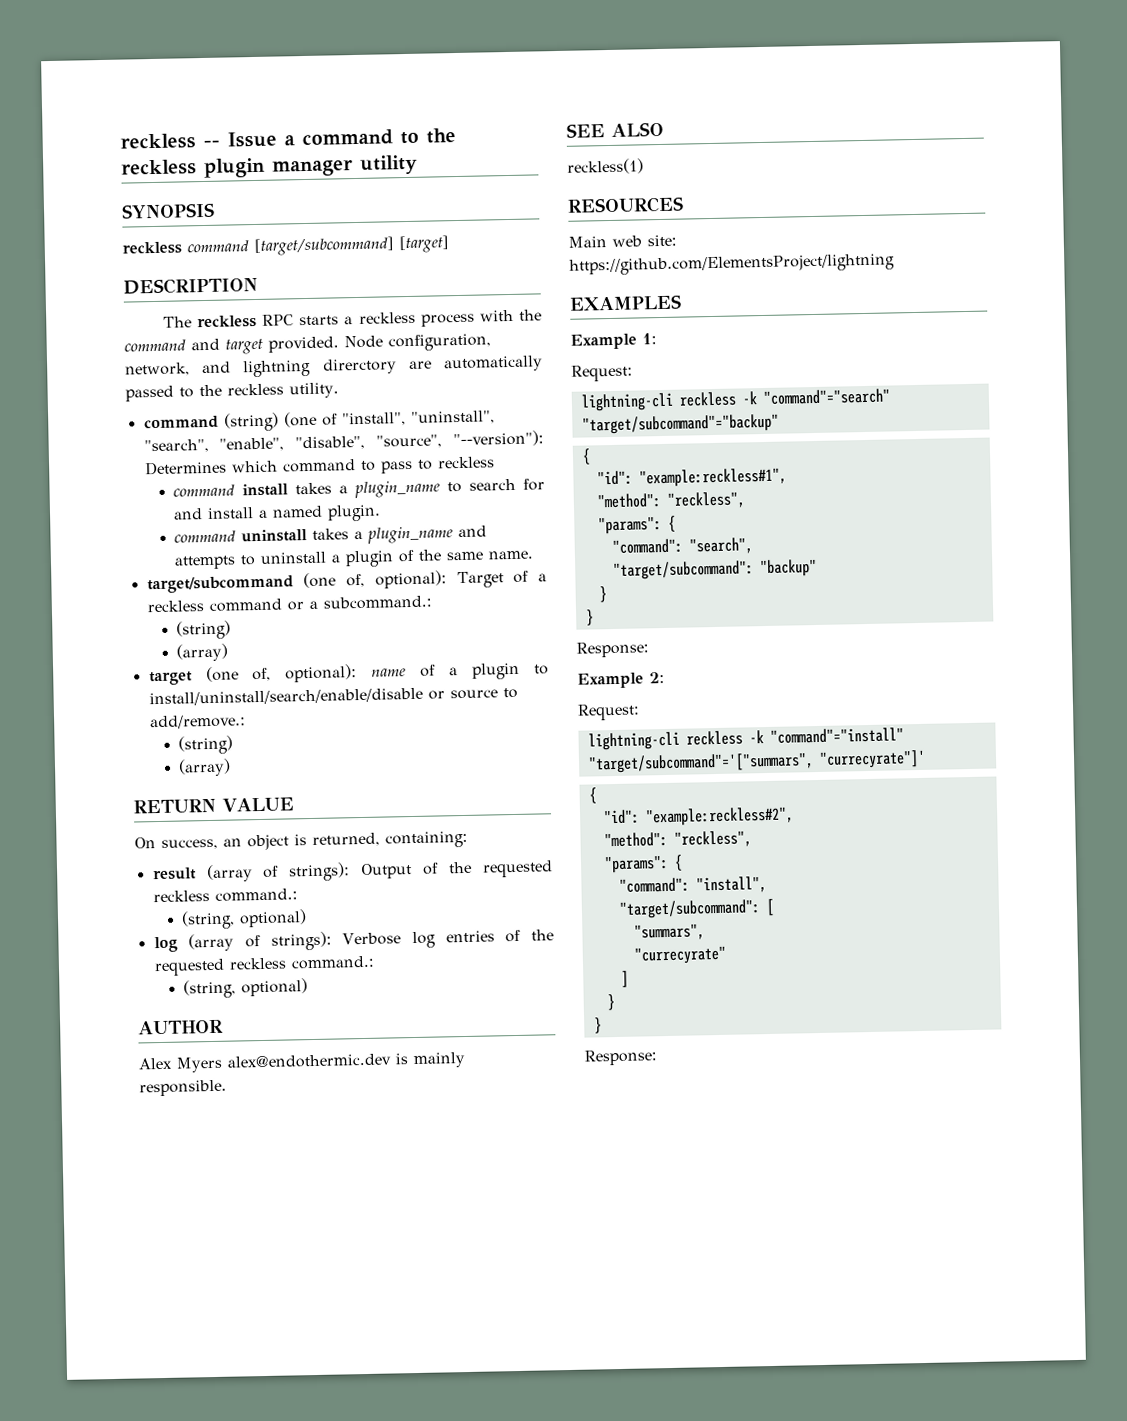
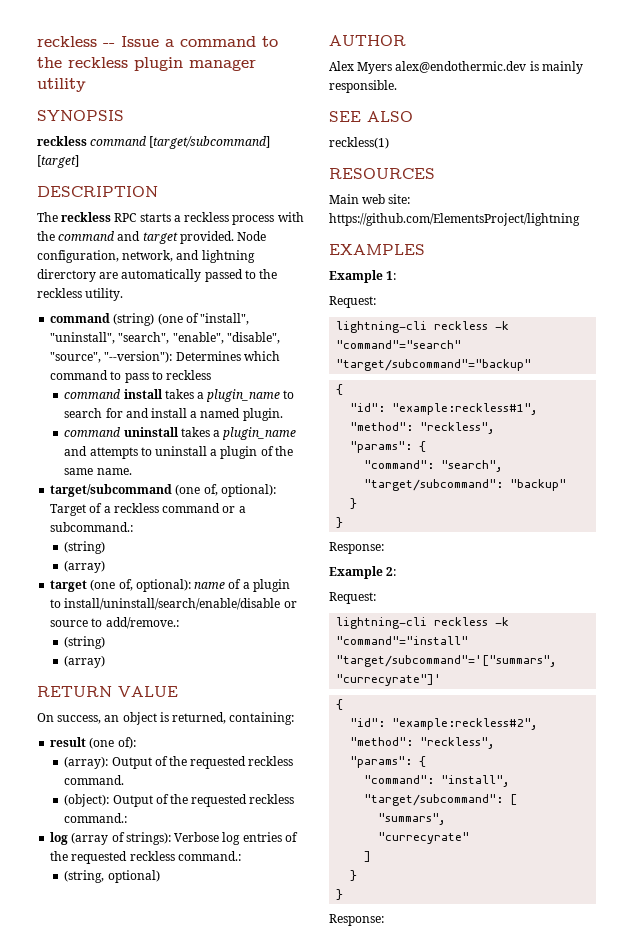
[205,862,351,883] (array of strings): -> [89,737,136,749] [64,756,294,769] [64,775,125,785] [64,794,110,807] (one of): // (array): Output of the requested reckless command. // (object):
[180,909,307,930] // (string, optional) -> (128, 818) none

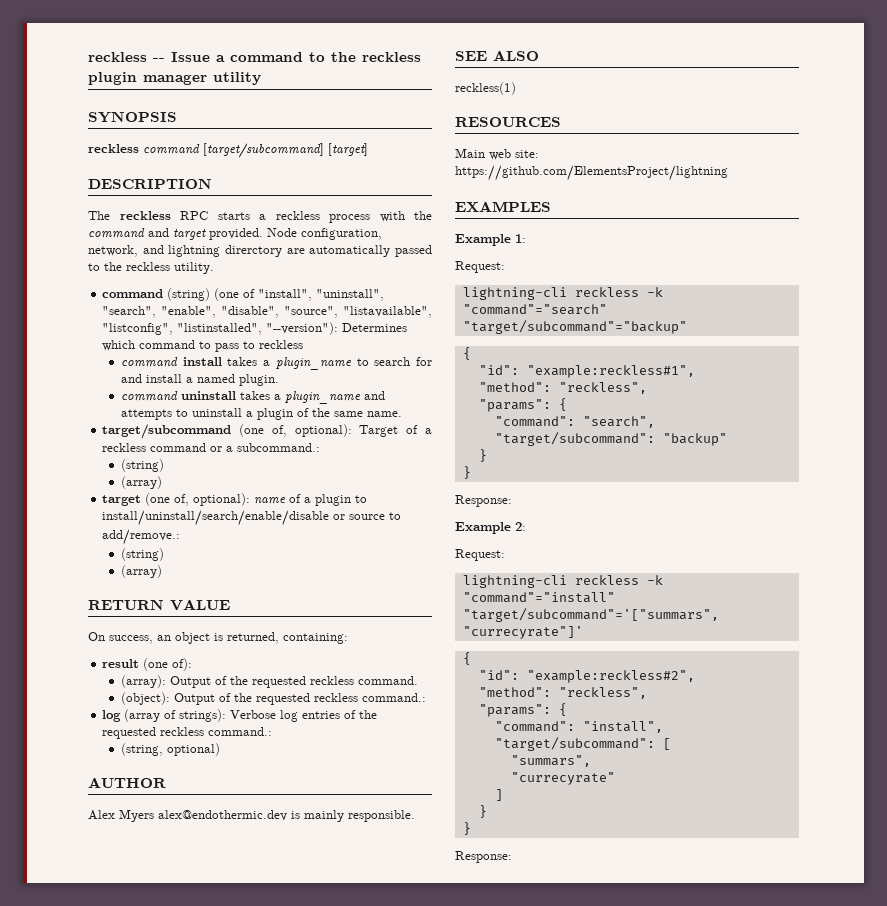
(102, 357) none -> [343,306,432,318] [102,323,263,335] "listavailable", "listconfig", "listinstalled",

